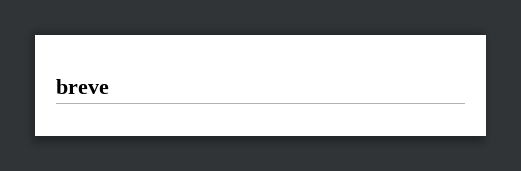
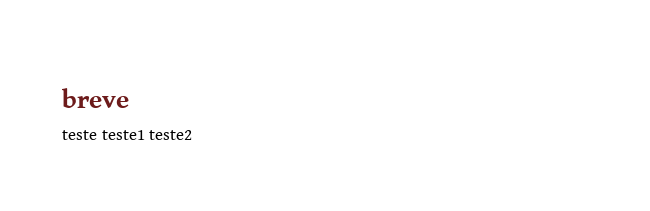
(109, 86) none -> [62,130,193,140] // teste teste1 teste2

